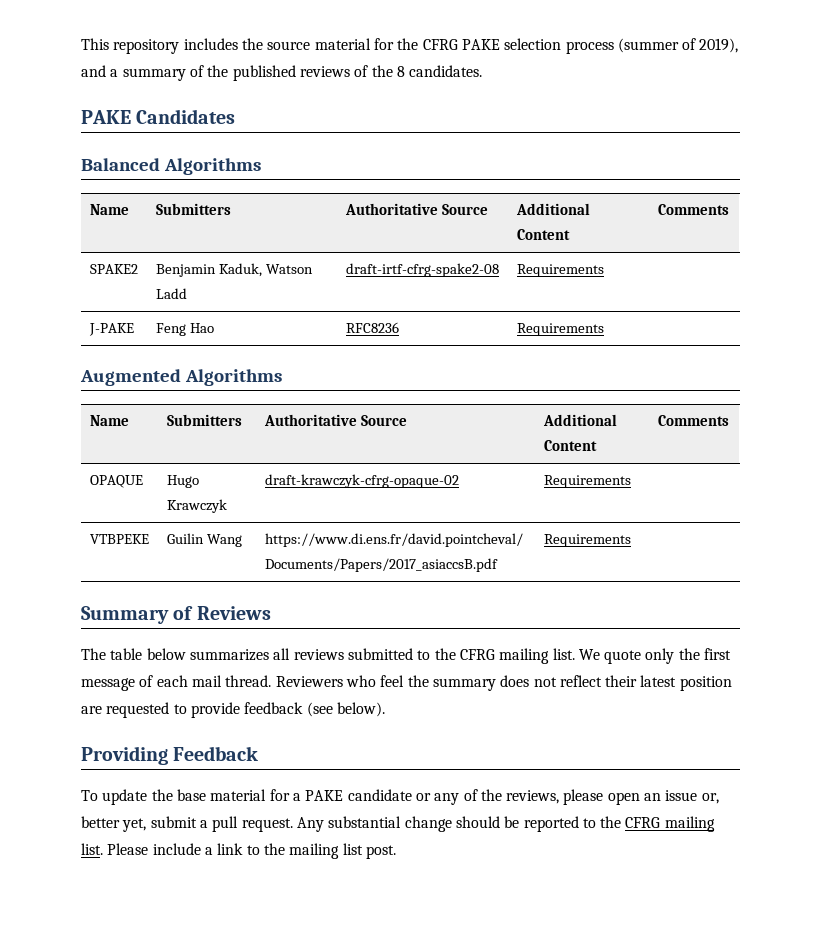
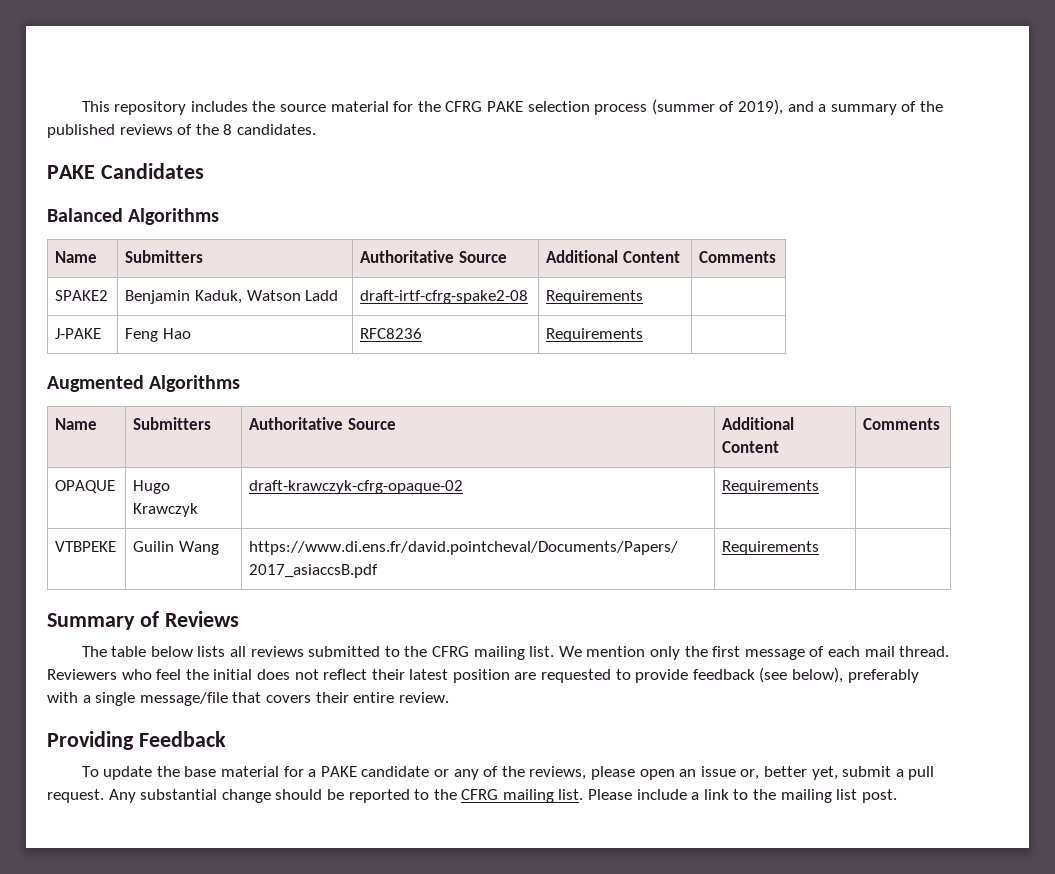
[189,649,269,661] summarizes -> [197,646,226,657] lists
[604,650,642,664] quote -> [586,646,646,657] mention
[432,678,496,691] summary -> [213,669,253,680] initial
[336,702,385,717] below). -> [792,667,919,683] [47,692,449,706] below), preferably with a single message/file that covers their entire review.

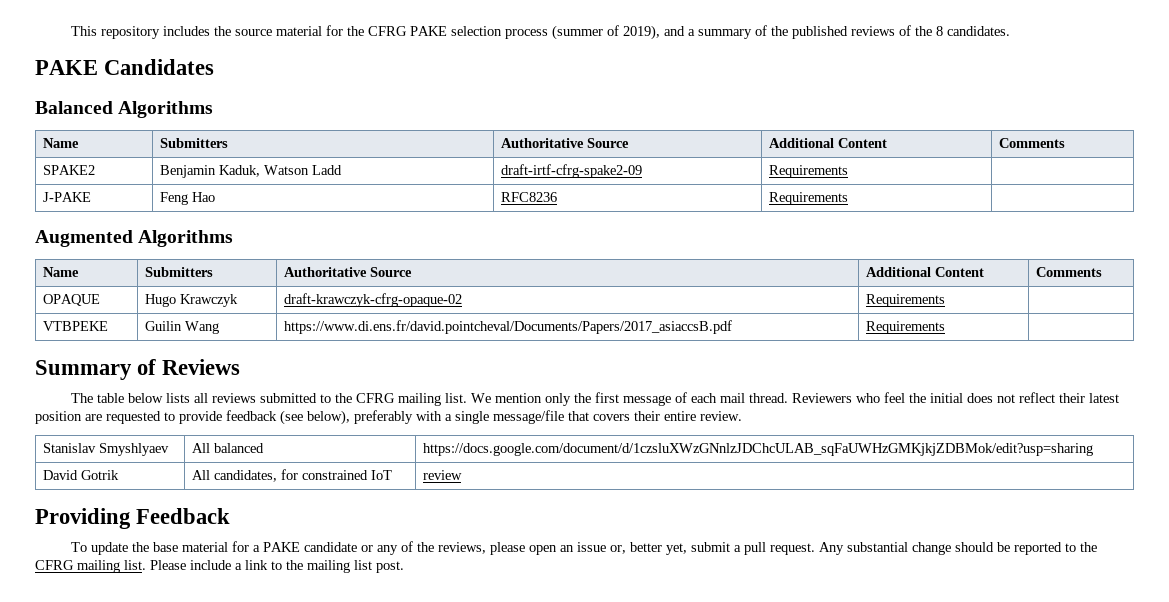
[360,290,529,304] draft-irtf-cfrg-spake2-08 -> [501,164,643,178] draft-irtf-cfrg-spake2-09
(449, 697) none -> [43,443,170,456] [192,443,265,453] [423,443,1094,456] [43,470,120,480] [192,469,393,482] [423,470,463,480] // Stanislav Smyshlyaev | All balanced | https://docs.google.com/document/d/1czsluXWzGNnlzJDChcULAB_sqFaUWHzGMKjkjZDBMok/edit?usp=sharing // David Gotrik | All candidates, for constrained IoT | review

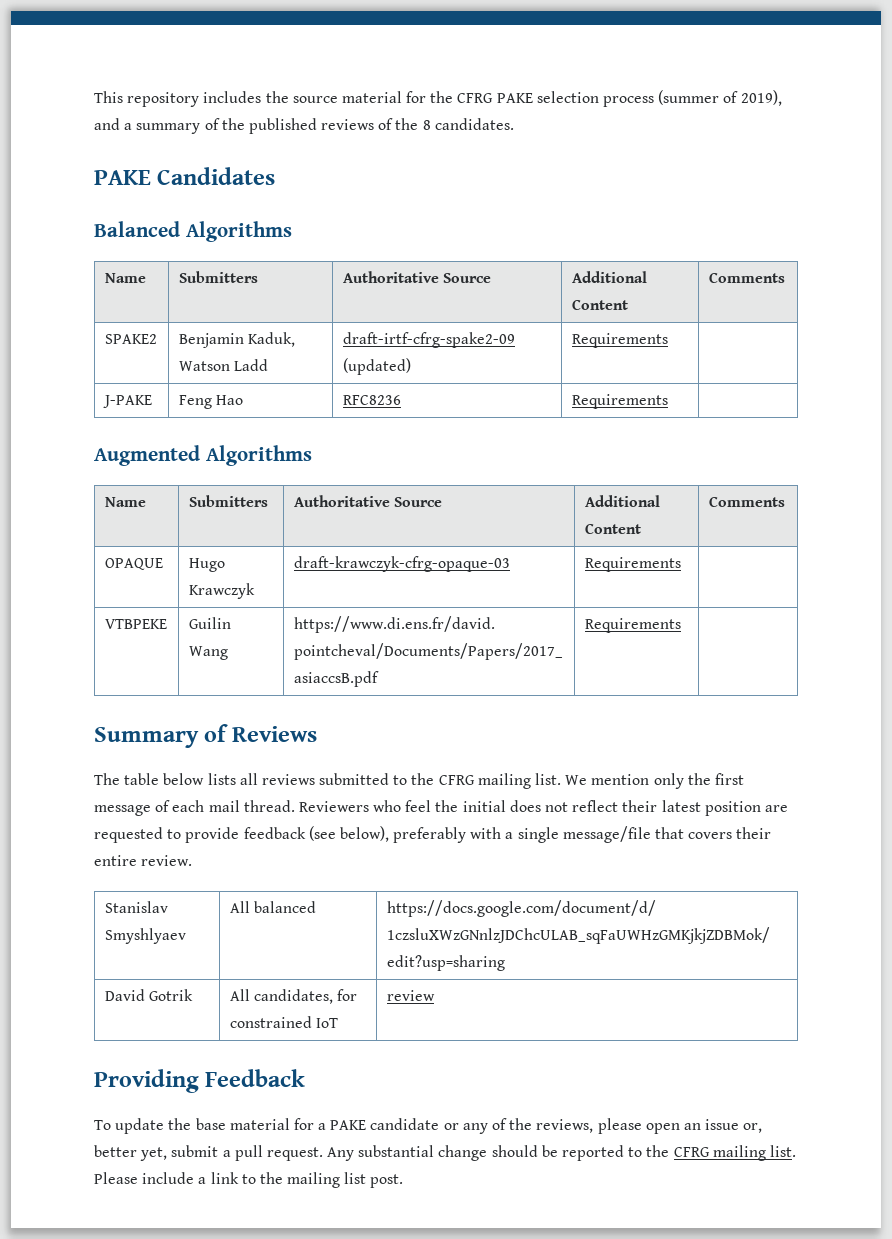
(643, 171) none -> [342,358,411,375] (updated)
[284,293,463,307] draft-krawczyk-cfrg-opaque-02 -> [293,556,510,572] draft-krawczyk-cfrg-opaque-03

